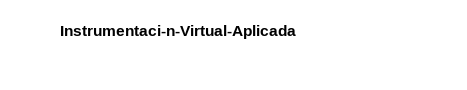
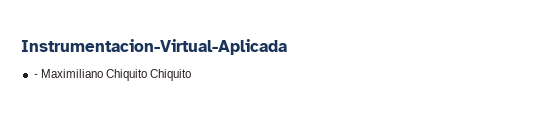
[60,25,296,39] Instrumentaci-n-Virtual-Aplicada -> [21,39,287,55] [33,69,191,81] Instrumentacion-Virtual-Aplicada // - Maximiliano Chiquito Chiquito

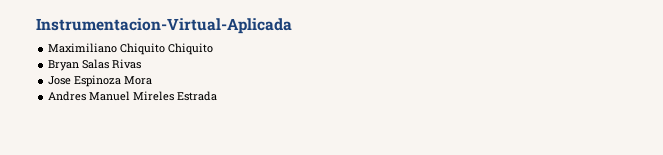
[33,74,38,78] - -> (292, 26) none
(191, 75) none -> [48,59,142,71] [48,75,153,87] [48,91,218,101] // Bryan Salas Rivas // Jose Espinoza Mora // Andres Manuel Mireles Estrada

